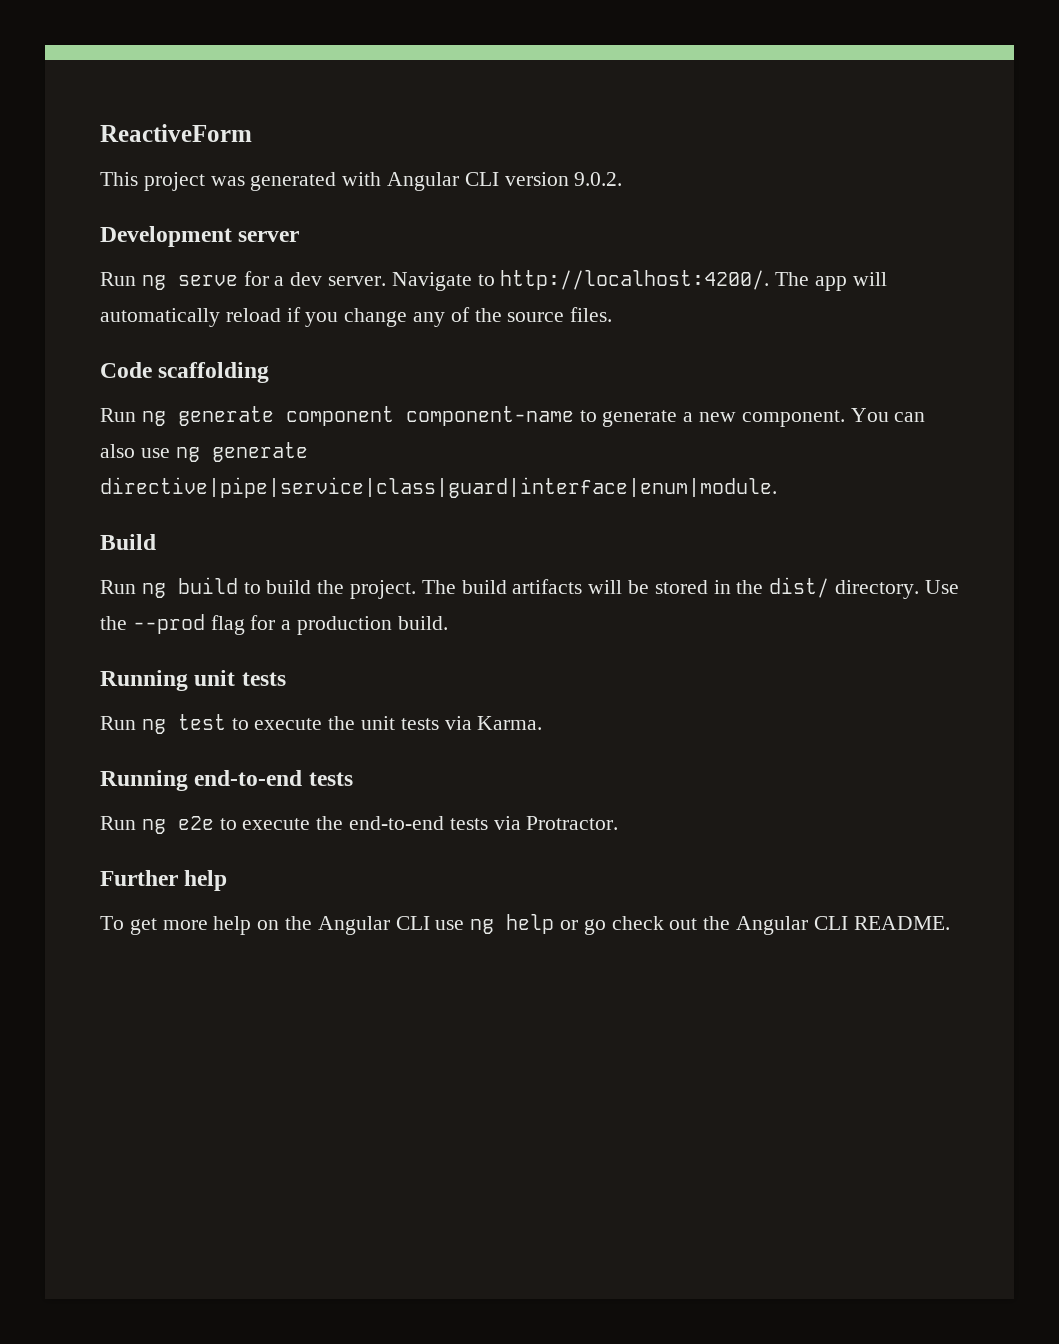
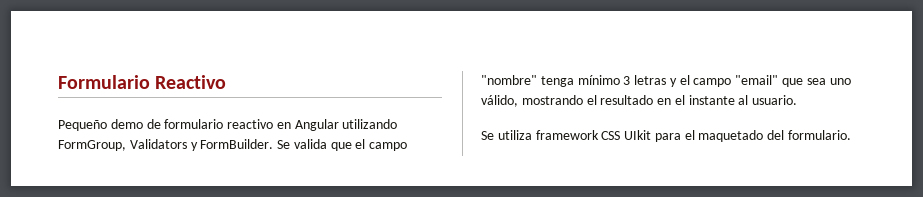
[100,124,252,142] [100,172,623,191] [100,226,300,247] [100,270,887,291] [100,307,613,327] [100,362,270,383] [100,406,926,427] [100,442,308,462] [100,477,777,498] [100,534,156,550] [100,577,959,599] [100,614,448,635] [100,670,286,691] [100,714,543,734] [100,770,353,791] [100,816,619,834] [100,870,228,891] [100,914,950,935] ReactiveForm // This project was generated with Angular CLI version 9.0.2. // Development server // Run ng serve for a dev server. Navigate to http://localhost:4200/. The app will automatically reload if you change any of the source files. // Code scaffolding // Run ng generate component component-name to generate a new component. You can also use ng generate directive|pipe|service|class|guard|interface|enum|module. // Build // Run ng build to build the project. The build artifacts will be stored in the dist/ directory. Use the --prod flag for a production build. // Running unit tests // Run ng test to execute the unit tests via Karma. // Running end-to-end tests // Run ng e2e to execute the end-to-end tests via Protractor. // Further help // To get more help on the Angular CLI use ng help or go check out the Angular CLI README. -> [58,75,227,89] [58,119,398,131] [58,139,408,151] [481,75,851,87] [481,95,798,107] [481,130,852,142] Formulario Reactivo // Pequeño demo de formulario reactivo en Angular utilizando FormGroup, Validators y FormBuilder. Se valida que el campo "nombre" tenga mínimo 3 letras y el campo "email" que sea uno válido, mostrando el resultado en el instante al usuario. // Se utiliza framework CSS UIkit para el maquetado del formulario.

